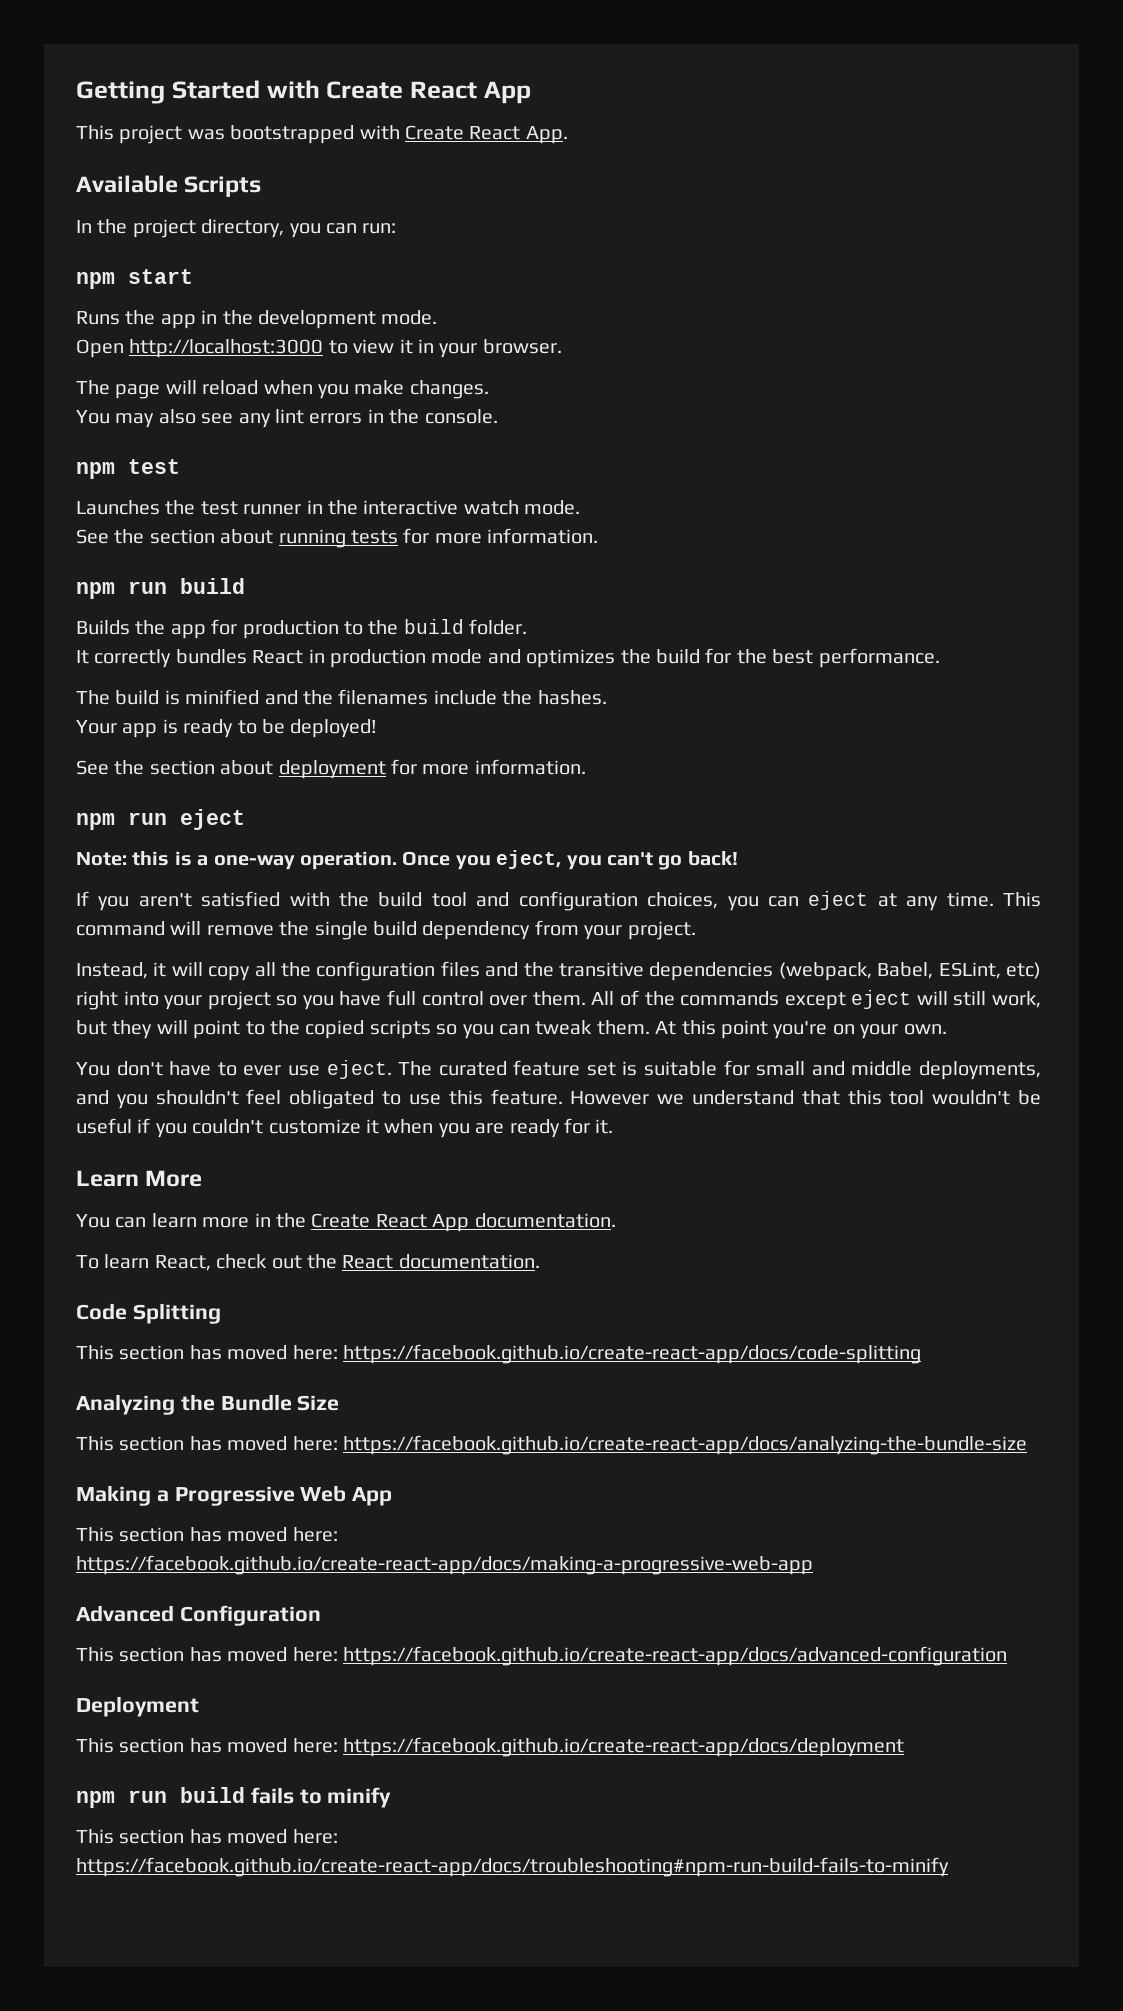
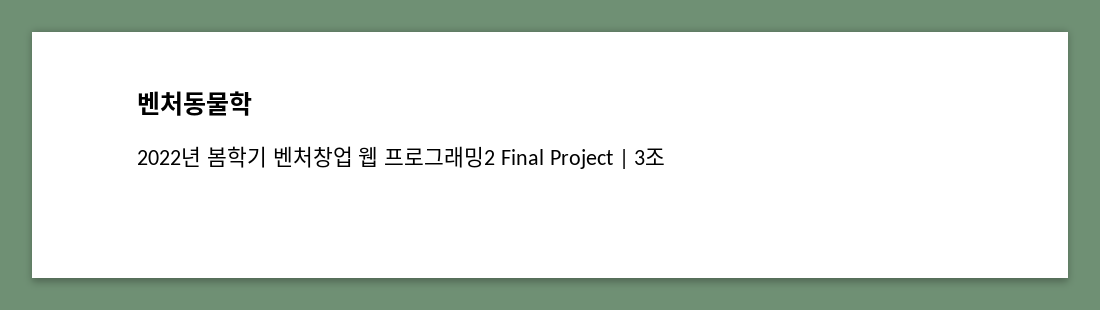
[76,80,531,104] [76,125,568,144] [76,175,262,197] [76,219,397,238] [76,269,193,289] [76,310,438,329] [76,339,562,358] [76,380,489,399] [76,409,498,428] [76,459,180,479] [76,500,581,515] [76,528,599,548] [76,578,245,599] [76,619,528,639] [76,648,940,668] [76,689,607,705] [76,719,378,738] [76,759,586,779] [76,809,245,830] [76,850,738,870] [76,891,1041,911] [76,920,696,940] [76,961,1041,981] [76,990,1041,1010] [76,1020,947,1039] [76,1060,1041,1080] [76,1089,1041,1109] [76,1118,614,1138] [76,1170,203,1187] [76,1213,616,1232] [76,1254,540,1271] [76,1303,221,1324] [76,1344,921,1364] [76,1394,340,1415] [76,1435,1027,1455] [76,1485,393,1506] [76,1527,338,1542] [76,1555,813,1575] [76,1605,321,1626] [76,1646,1007,1666] [76,1696,199,1717] [76,1737,904,1757] [76,1787,392,1808] [76,1829,338,1844] [76,1857,949,1877] Getting Started with Create React App // This project was bootstrapped with Create React App. // Available Scripts // In the project directory, you can run: // npm start // Runs the app in the development mode. // Open http://localhost:3000 to view it in your browser. // The page will reload when you make changes. // You may also see any lint errors in the console. // npm test // Launches the test runner in the interactive watch mode. // See the section about running tests for more information. // npm run build // Builds the app for production to the build folder. // It correctly bundles React in production mode and optimizes the build for the best performance. // The build is minified and the filenames include the hashes. // Your app is ready to be deployed! // See the section about deployment for more information. // npm run eject // Note: this is a one-way operation. Once you eject, you can't go back! // If you aren't satisfied with the build tool and configuration choices, you can eject at any time. This command will remove the single build dependency from your project. // Instead, it will copy all the configuration files and the transitive dependencies (webpack, Babel, ESLint, etc) right into your project so you have full control over them. All of the commands except eject will still work, but they will point to the copied scripts so you can tweak them. At this point you're on your own. // You don't have to ever use eject. The curated feature set is suitable for small and middle deployments, and you shouldn't feel obligated to use this feature. However we understand that this tool wouldn't be useful if you couldn't customize it when you are ready for it. // Learn More // You can learn more in the Create React App documentation. // To learn React, check out the React documentation. // Code Splitting // This section has moved here: https://facebook.github.io/create-react-app/docs/code-splitting // Analyzing the Bundle Size // This section has moved here: https://facebook.github.io/create-react-app/docs/analyzing-the-bundle-size // Making a Progressive Web App // This section has moved here: https://facebook.github.io/create-react-app/docs/making-a-progressive-web-app // Advanced Configuration // This section has moved here: https://facebook.github.io/create-react-app/docs/advanced-configuration // Deployment // This section has moved here: https://facebook.github.io/create-react-app/docs/deployment // npm run build fails to minify // This section has moved here: https://facebook.github.io/create-react-app/docs/troubleshooting#npm-run-build-fails-to-minify -> [137,91,252,116] [137,146,666,169] 벤처동물학 // 2022년 봄학기 벤처창업 웹 프로그래밍2 Final Project | 3조

